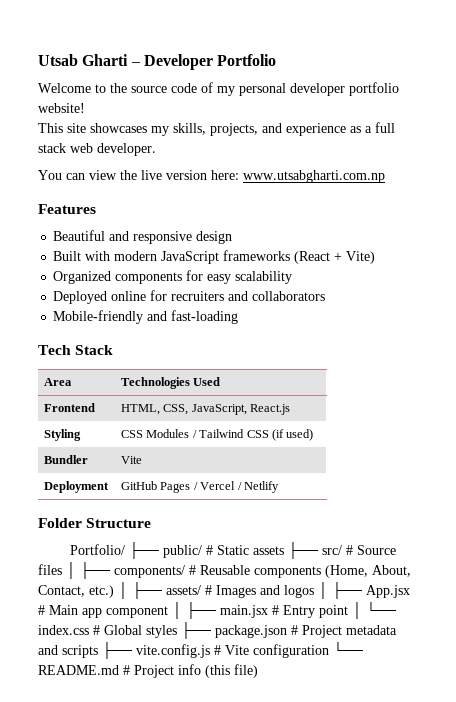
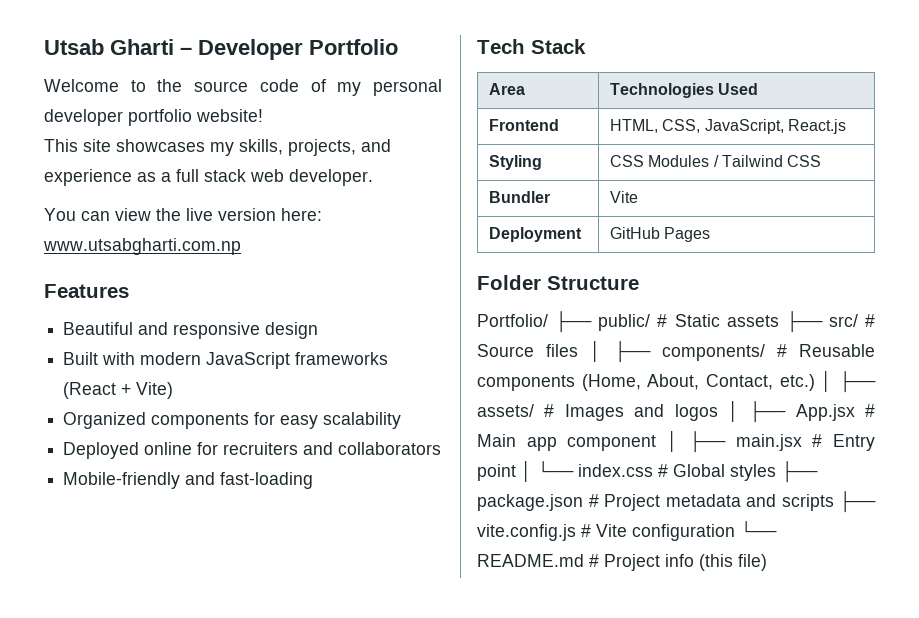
[271,429,314,441] (if used) -> (822, 161) none
[193,481,279,493] / Vercel / Netlify -> (711, 234) none

